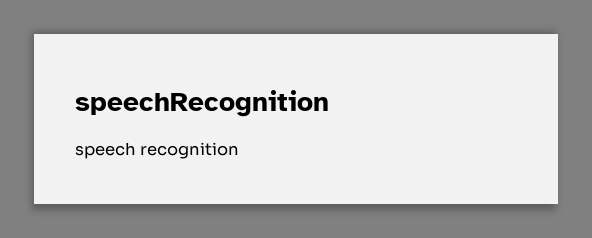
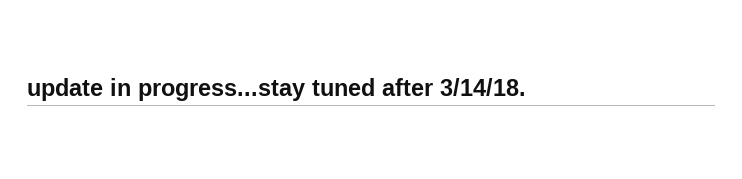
[75,90,329,117] [75,142,240,159] speechRecognition // speech recognition -> [27,78,526,101] update in progress...stay tuned after 3/14/18.

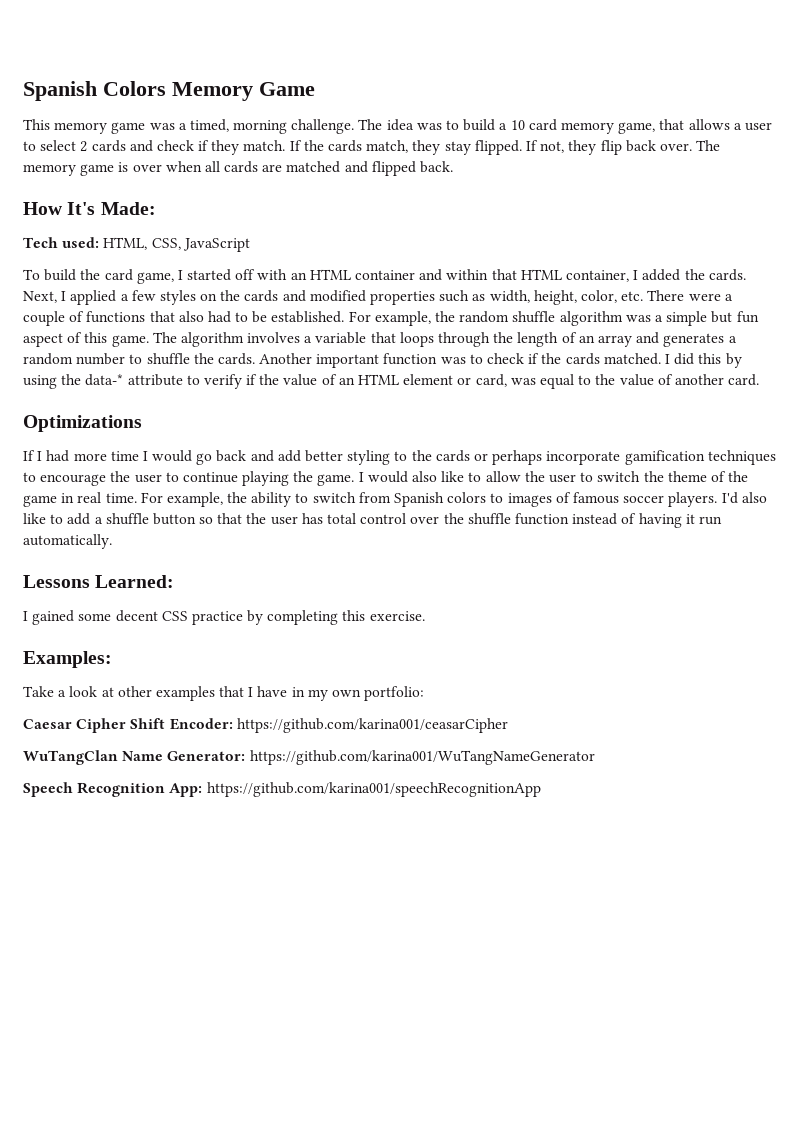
[27,78,526,101] update in progress...stay tuned after 3/14/18. -> [23,81,315,101] [23,119,772,134] [23,140,721,155] [23,161,454,176] [23,202,156,215] [23,237,250,252] [23,269,746,284] [23,290,733,305] [23,311,759,326] [23,332,737,347] [23,353,742,368] [23,374,760,389] [23,415,142,432] [23,450,776,465] [23,471,749,486] [23,492,767,507] [23,513,722,528] [23,534,112,549] [23,575,175,588] [23,610,425,625] [23,651,112,668] [23,686,425,701] [23,718,508,733] [23,750,595,765] [23,782,541,797] Spanish Colors Memory Game // This memory game was a timed, morning challenge. The idea was to build a 10 card memory game, that allows a user to select 2 cards and check if they match. If the cards match, they stay flipped. If not, they flip back over. The memory game is over when all cards are matched and flipped back. // How It's Made: // Tech used: HTML, CSS, JavaScript // To build the card game, I started off with an HTML container and within that HTML container, I added the cards. Next, I applied a few styles on the cards and modified properties such as width, height, color, etc. There were a couple of functions that also had to be established. For example, the random shuffle algorithm was a simple but fun aspect of this game. The algorithm involves a variable that loops through the length of an array and generates a random number to shuffle the cards. Another important function was to check if the cards matched. I did this by using the data-* attribute to verify if the value of an HTML element or card, was equal to the value of another card. // Optimizations // If I had more time I would go back and add better styling to the cards or perhaps incorporate gamification techniques to encourage the user to continue playing the game. I would also like to allow the user to switch the theme of the game in real time. For example, the ability to switch from Spanish colors to images of famous soccer players. I'd also like to add a shuffle button so that the user has total control over the shuffle function instead of having it run automatically. // Lessons Learned: // I gained some decent CSS practice by completing this exercise. // Examples: // Take a look at other examples that I have in my own portfolio: // Caesar Cipher Shift Encoder: https://github.com/karina001/ceasarCipher // WuTangClan Name Generator: https://github.com/karina001/WuTangNameGenerator // Speech Recognition App: https://github.com/karina001/speechRecognitionApp

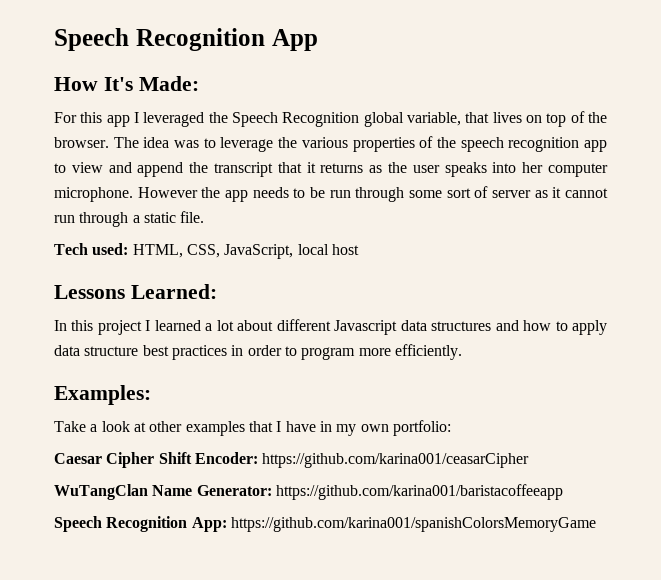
[23,81,315,101] [23,119,772,134] [23,140,721,155] [23,161,454,176] [23,202,156,215] [23,237,250,252] [23,269,746,284] [23,290,733,305] [23,311,759,326] [23,332,737,347] [23,353,742,368] [23,374,760,389] [23,415,142,432] [23,450,776,465] [23,471,749,486] [23,492,767,507] [23,513,722,528] [23,534,112,549] [23,575,175,588] [23,610,425,625] Spanish Colors Memory Game // This memory game was a timed, morning challenge. The idea was to build a 10 card memory game, that allows a user to select 2 cards and check if they match. If the cards match, they stay flipped. If not, they flip back over. The memory game is over when all cards are matched and flipped back. // How It's Made: // Tech used: HTML, CSS, JavaScript // To build the card game, I started off with an HTML container and within that HTML container, I added the cards. Next, I applied a few styles on the cards and modified properties such as width, height, color, etc. There were a couple of functions that also had to be established. For example, the random shuffle algorithm was a simple but fun aspect of this game. The algorithm involves a variable that loops through the length of an array and generates a random number to shuffle the cards. Another important function was to check if the cards matched. I did this by using the data-* attribute to verify if the value of an HTML element or card, was equal to the value of another card. // Optimizations // If I had more time I would go back and add better styling to the cards or perhaps incorporate gamification techniques to encourage the user to continue playing the game. I would also like to allow the user to switch the theme of the game in real time. For example, the ability to switch from Spanish colors to images of famous soccer players. I'd also like to add a shuffle button so that the user has total control over the shuffle function instead of having it run automatically. // Lessons Learned: // I gained some decent CSS practice by completing this exercise. -> [54,28,318,51] [54,76,199,91] [54,111,607,127] [54,136,608,152] [54,162,609,177] [54,186,609,202] [54,211,205,227] [54,243,359,259] [54,284,217,299] [54,319,608,335] [54,344,462,360] Speech Recognition App // How It's Made: // For this app I leveraged the Speech Recognition global variable, that lives on top of the browser. The idea was to leverage the various properties of the speech recognition app to view and append the transcript that it returns as the user speaks into her computer microphone. However the app needs to be run through some sort of server as it cannot run through a static file. // Tech used: HTML, CSS, JavaScript, local host // Lessons Learned: // In this project I learned a lot about different Javascript data structures and how to apply data structure best practices in order to program more efficiently.
[249,750,595,765] https://github.com/karina001/WuTangNameGenerator -> [275,484,563,500] https://github.com/karina001/baristacoffeeapp
[206,782,541,797] https://github.com/karina001/speechRecognitionApp -> [230,517,596,532] https://github.com/karina001/spanishColorsMemoryGame

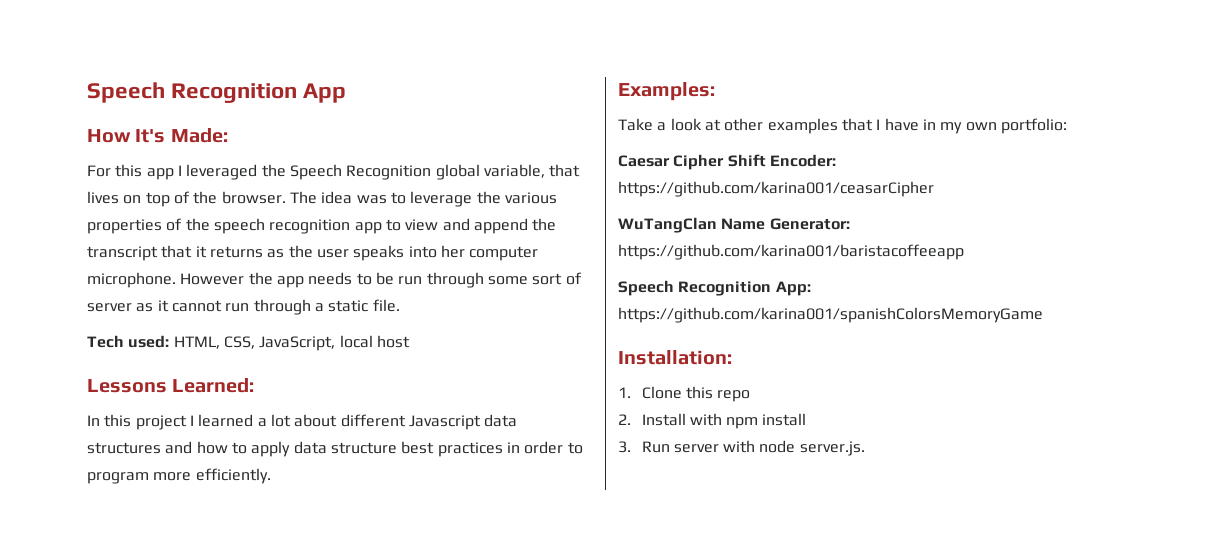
(596, 524) none -> [618,350,732,365] [618,386,751,402] [618,413,807,429] [618,440,865,456] // Installation: // 1. Clone this repo // 2. Install with npm install // 3. Run server with node server.js.

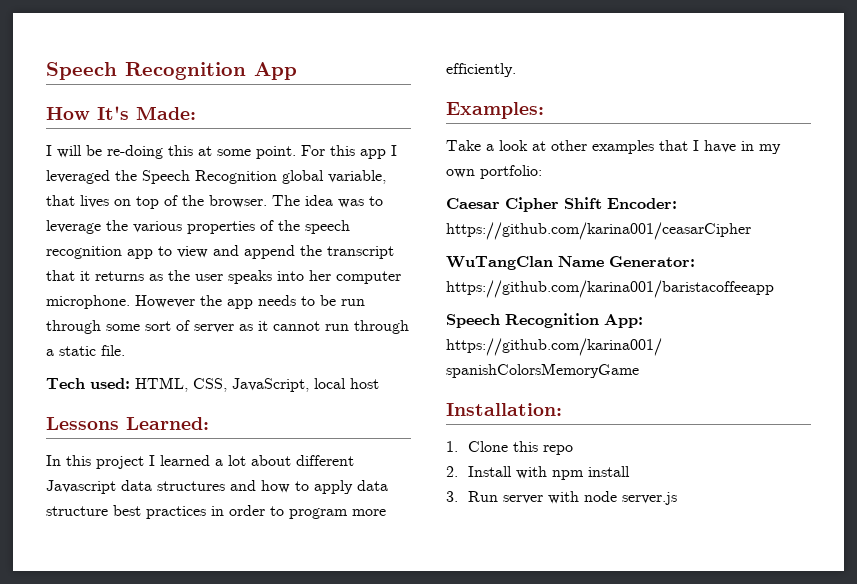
(228, 135) none -> [46,145,296,159] I will be re-doing this at some point.
[799,441,865,456] server.js. -> [621,492,677,505] server.js

